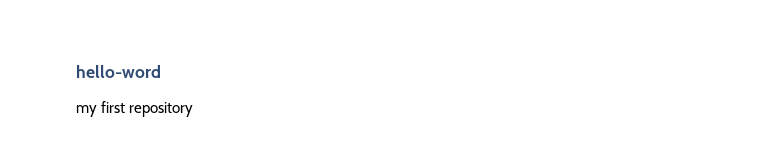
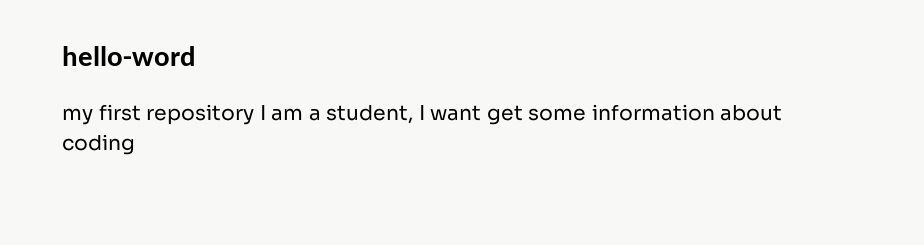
(194, 109) none -> [259,104,783,125] [62,134,135,155] I am a student, I want get some information about coding

